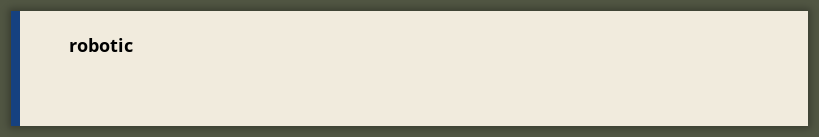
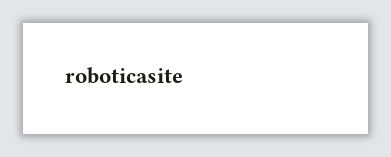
[69,38,133,52] robotic -> [65,67,183,84] roboticasite

